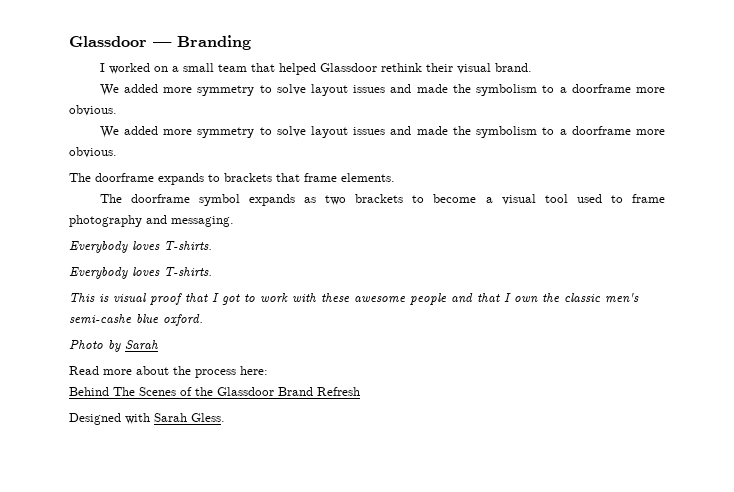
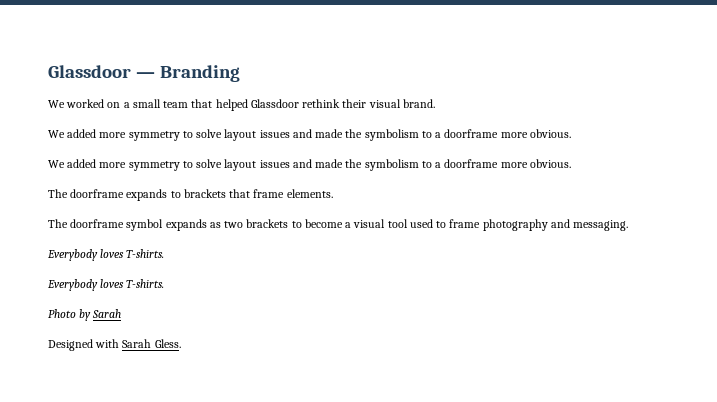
[99,63,105,72] I -> [48,100,65,108] We
[69,293,639,305] [69,314,203,326] [69,340,158,352] [69,366,268,378] [69,387,360,396] This is visual proof that I got to work with these awesome people and that I own the classic men's semi-cashe blue oxford. // Photo by Sarah // Read more about the process here: // Behind The Scenes of the Glassdoor Brand Refresh -> [48,309,122,321] Photo by Sarah

